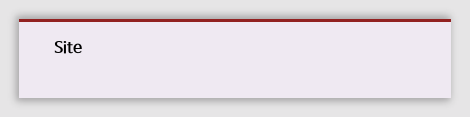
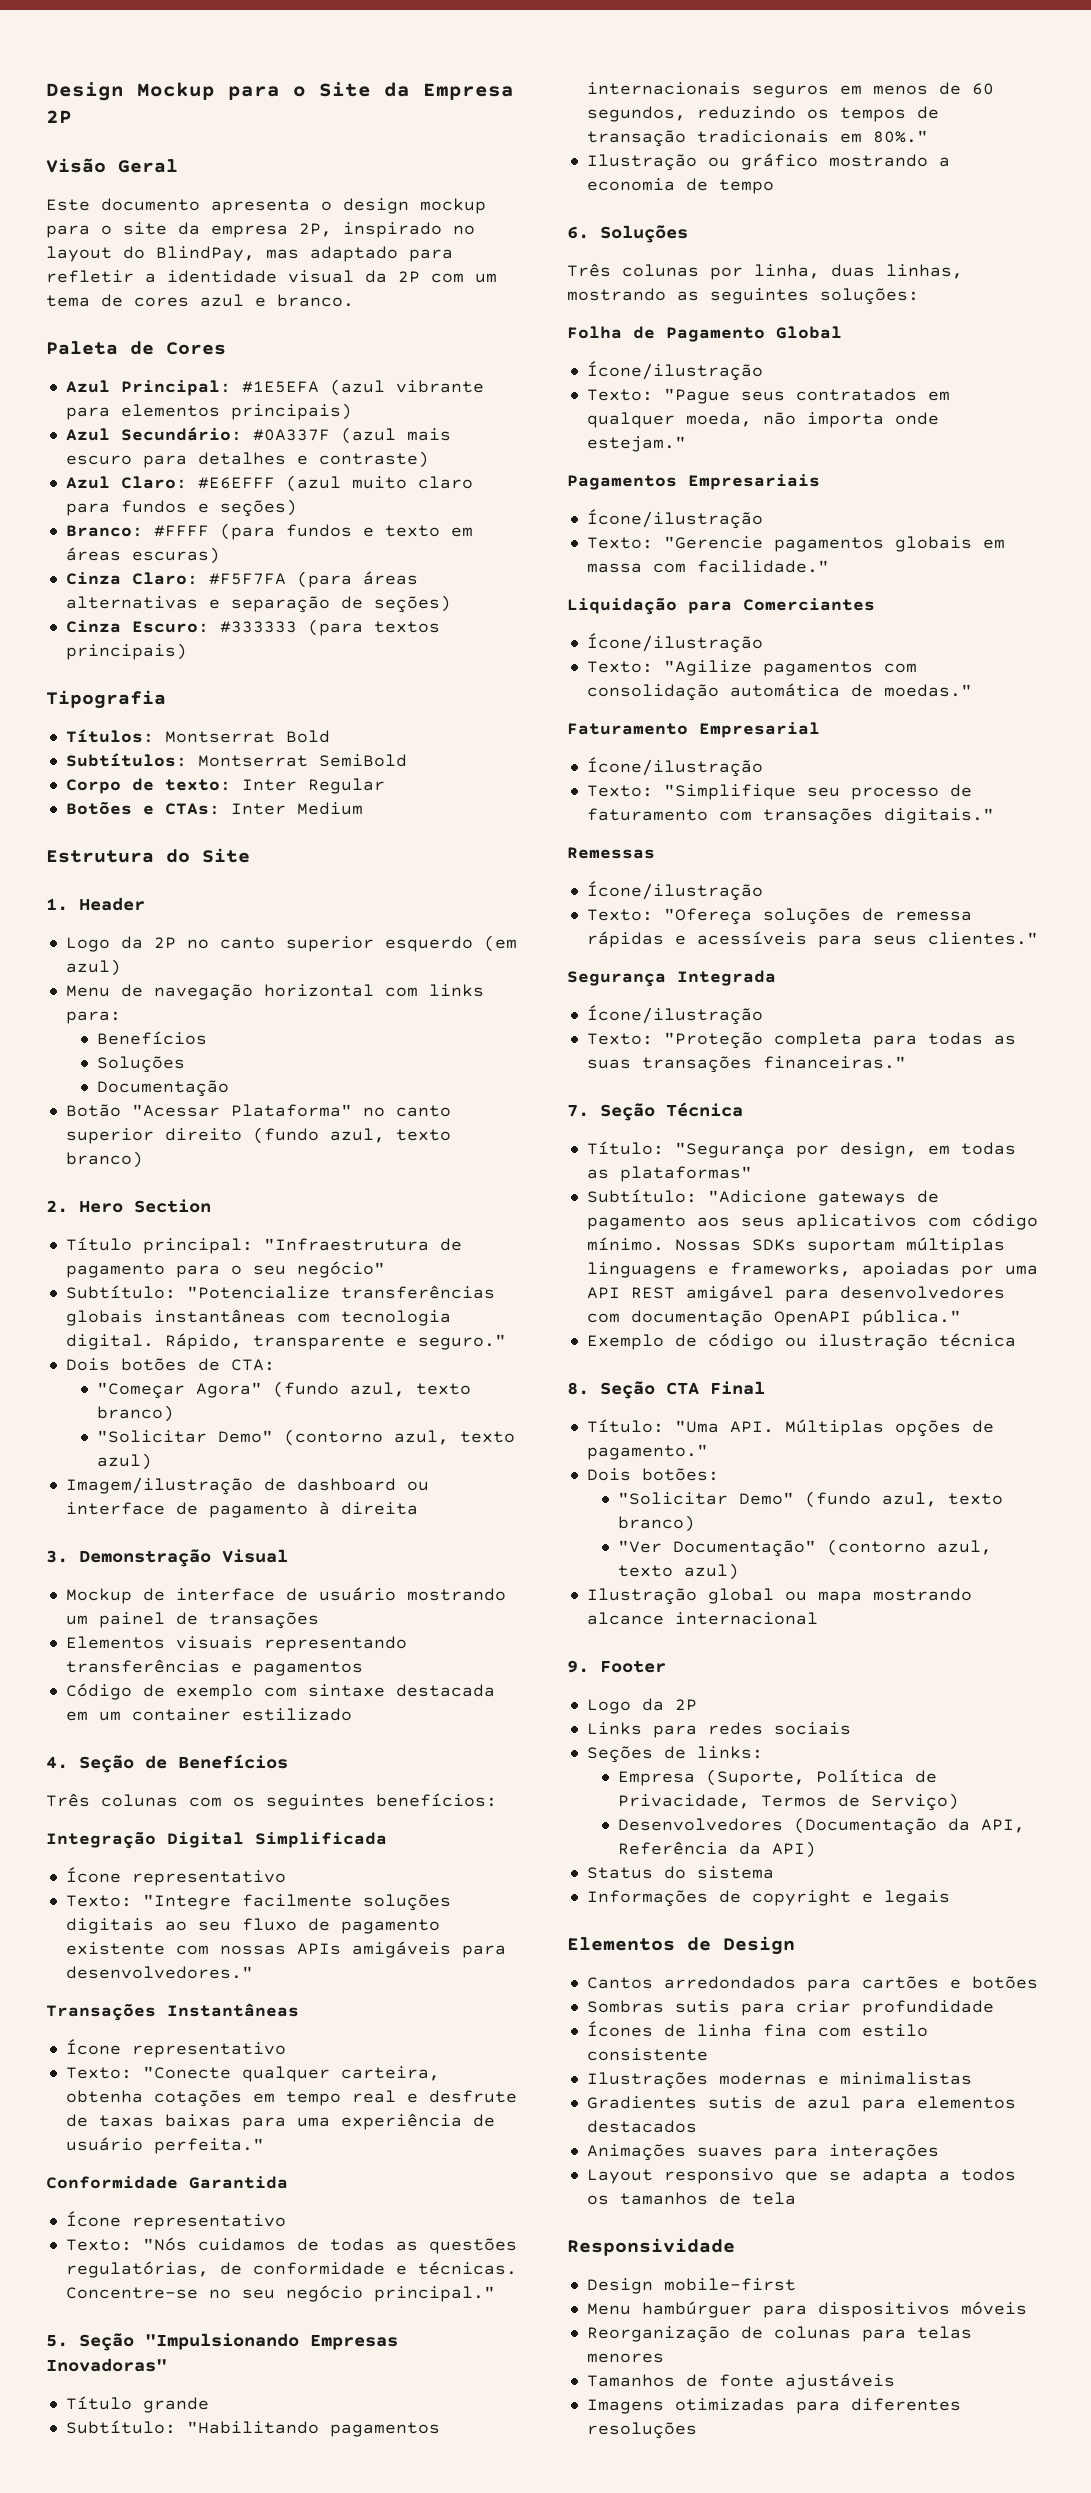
[54,41,82,54] Site -> [46,82,514,101] [46,110,72,123] [46,158,178,173] [46,198,486,214] [46,222,475,238] [46,246,453,262] [46,270,497,283] [46,294,354,307] [46,341,226,355] [65,379,484,396] [65,403,352,420] [65,427,451,444] [65,451,429,468] [65,475,473,492] [65,499,297,517] [65,523,473,540] [65,547,220,564] [65,571,418,588] [65,595,451,613] [65,619,440,636] [65,643,187,660] [46,690,166,709] [65,729,330,743] [65,753,407,767] [65,778,385,794] [65,801,363,815] [46,848,250,863] [46,897,145,911] [65,935,517,952] [65,959,121,976] [65,984,484,1001] [65,1011,121,1024] [96,1031,207,1045] [96,1056,185,1073] [96,1080,229,1097] [65,1104,451,1117] [65,1127,451,1144] [65,1151,143,1168] [46,1199,211,1213] [65,1237,462,1254] [65,1261,385,1278] [65,1285,495,1299] [65,1309,451,1326] [65,1333,506,1350] [65,1358,275,1371] [96,1381,471,1399] [96,1405,174,1422] [96,1429,515,1446] [96,1453,152,1470] [65,1477,429,1495] [65,1501,418,1518] [46,1549,288,1567] [65,1587,506,1604] [65,1612,319,1629] [65,1636,407,1652] [65,1659,363,1676] [65,1683,495,1700] [65,1708,352,1721] [46,1754,288,1773] [46,1793,497,1810] [46,1831,387,1849] [65,1867,286,1886] [65,1894,451,1911] [65,1918,440,1934] [65,1941,506,1958] [65,1966,253,1979] [46,2003,299,2021] [65,2039,286,2058] [65,2066,440,2082] [65,2090,517,2107] [65,2113,495,2130] [65,2137,264,2154] [46,2176,288,2189] [65,2211,286,2230] [65,2237,517,2254] [65,2261,517,2278] [65,2285,495,2302] [46,2333,398,2351] [46,2358,167,2372] [65,2396,209,2413] [65,2420,440,2437] [586,82,994,98] [586,106,939,122] [586,130,928,147] [586,153,950,171] [586,178,774,194] [567,225,688,243] [567,263,963,280] [567,288,919,305] [567,326,842,342] [586,361,763,381] [586,388,950,404] [586,412,939,428] [586,436,686,452] [567,474,820,490] [586,509,763,529] [586,536,1005,552] [586,560,829,573] [567,597,875,615] [586,633,763,653] [586,660,917,676] [586,683,972,701] [567,722,820,738] [586,757,763,777] [586,784,972,800] [586,808,994,825] [567,847,655,859] [586,881,763,901] [586,908,972,925] [586,931,1038,948] [567,970,776,987] [586,1005,763,1025] [586,1032,1016,1049] [586,1056,906,1073] [567,1102,743,1121] [586,1141,1016,1159] [586,1166,752,1182] [586,1189,939,1206] [586,1213,1038,1230] [586,1237,1005,1254] [586,1262,1038,1278] [586,1285,1005,1302] [586,1309,961,1327] [586,1333,1016,1351] [567,1381,765,1399] [586,1419,994,1437] [586,1444,708,1460] [586,1468,719,1481] [617,1491,1003,1508] [617,1515,695,1532] [617,1539,992,1557] [617,1563,739,1580] [586,1588,972,1605] [586,1612,818,1625] [567,1660,666,1673] [586,1698,697,1714] [586,1722,851,1738] [586,1746,763,1763] [617,1769,937,1786] [617,1793,959,1811] [617,1817,1025,1835] [617,1841,816,1858] [586,1866,774,1879] [586,1890,950,1907] [567,1936,795,1955] [586,1976,1038,1992] [586,2000,994,2016] [586,2021,928,2037] [586,2048,708,2061] [586,2072,972,2089] [586,2096,1016,2112] [586,2120,697,2133] [586,2144,939,2161] [586,2168,1016,2184] [586,2192,796,2205] [567,2238,735,2256] [586,2278,796,2294] [586,2301,1027,2318] [586,2326,972,2343] [586,2353,664,2363] [586,2373,895,2390] [586,2398,961,2414] [586,2422,697,2439] Design Mockup para o Site da Empresa 2P // Visão Geral // Este documento apresenta o design mockup para o site da empresa 2P, inspirado no layout do BlindPay, mas adaptado para refletir a identidade visual da 2P com um tema de cores azul e branco. // Paleta de Cores // Azul Principal: #1E5EFA (azul vibrante para elementos principais) // Azul Secundário: #0A337F (azul mais escuro para detalhes e contraste) // Azul Claro: #E6EFFF (azul muito claro para fundos e seções) // Branco: #FFFF (para fundos e texto em áreas escuras) // Cinza Claro: #F5F7FA (para áreas alternativas e separação de seções) // Cinza Escuro: #333333 (para textos principais) // Tipografia // Títulos: Montserrat Bold // Subtítulos: Montserrat SemiBold // Corpo de texto: Inter Regular // Botões e CTAs: Inter Medium // Estrutura do Site // 1. Header // Logo da 2P no canto superior esquerdo (em azul) // Menu de navegação horizontal com links para: // Benefícios // Soluções // Documentação // Botão "Acessar Plataforma" no canto superior direito (fundo azul, texto branco) // 2. Hero Section // Título principal: "Infraestrutura de pagamento para o seu negócio" // Subtítulo: "Potencialize transferências globais instantâneas com tecnologia digital. Rápido, transparente e seguro." // Dois botões de CTA: // "Começar Agora" (fundo azul, texto branco) // "Solicitar Demo" (contorno azul, texto azul) // Imagem/ilustração de dashboard ou interface de pagamento à direita // 3. Demonstração Visual // Mockup de interface de usuário mostrando um painel de transações // Elementos visuais representando transferências e pagamentos // Código de exemplo com sintaxe destacada em um container estilizado // 4. Seção de Benefícios // Três colunas com os seguintes benefícios: // Integração Digital Simplificada // Ícone representativo // Texto: "Integre facilmente soluções digitais ao seu fluxo de pagamento existente com nossas APIs amigáveis para desenvolvedores." // Transações Instantâneas // Ícone representativo // Texto: "Conecte qualquer carteira, obtenha cotações em tempo real e desfrute de taxas baixas para uma experiência de usuário perfeita." // Conformidade Garantida // Ícone representativo // Texto: "Nós cuidamos de todas as questões regulatórias, de conformidade e técnicas. Concentre-se no seu negócio principal." // 5. Seção "Impulsionando Empresas Inovadoras" // Título grande // Subtítulo: "Habilitando pagamentos internacionais seguros em menos de 60 segundos, reduzindo os tempos de transação tradicionais em 80%." // Ilustração ou gráfico mostrando a economia de tempo // 6. Soluções // Três colunas por linha, duas linhas, mostrando as seguintes soluções: // Folha de Pagamento Global // Ícone/ilustração // Texto: "Pague seus contratados em qualquer moeda, não importa onde estejam." // Pagamentos Empresariais // Ícone/ilustração // Texto: "Gerencie pagamentos globais em massa com facilidade." // Liquidação para Comerciantes // Ícone/ilustração // Texto: "Agilize pagamentos com consolidação automática de moedas." // Faturamento Empresarial // Ícone/ilustração // Texto: "Simplifique seu processo de faturamento com transações digitais." // Remessas // Ícone/ilustração // Texto: "Ofereça soluções de remessa rápidas e acessíveis para seus clientes." // Segurança Integrada // Ícone/ilustração // Texto: "Proteção completa para todas as suas transações financeiras." // 7. Seção Técnica // Título: "Segurança por design, em todas as plataformas" // Subtítulo: "Adicione gateways de pagamento aos seus aplicativos com código mínimo. Nossas SDKs suportam múltiplas linguagens e frameworks, apoiadas por uma API REST amigável para desenvolvedores com documentação OpenAPI pública." // Exemplo de código ou ilustração técnica // 8. Seção CTA Final // Título: "Uma API. Múltiplas opções de pagamento." // Dois botões: // "Solicitar Demo" (fundo azul, texto branco) // "Ver Documentação" (contorno azul, texto azul) // Ilustração global ou mapa mostrando alcance internacional // 9. Footer // Logo da 2P // Links para redes sociais // Seções de links: // Empresa (Suporte, Política de Privacidade, Termos de Serviço) // Desenvolvedores (Documentação da API, Referência da API) // Status do sistema // Informações de copyright e legais // Elementos de Design // Cantos arredondados para cartões e botões // Sombras sutis para criar profundidade // Ícones de linha fina com estilo consistente // Ilustrações modernas e minimalistas // Gradientes sutis de azul para elementos destacados // Animações suaves para interações // Layout responsivo que se adapta a todos os tamanhos de tela // Responsividade // Design mobile-first // Menu hambúrguer para dispositivos móveis // Reorganização de colunas para telas menores // Tamanhos de fonte ajustáveis // Imagens otimizadas para diferentes resoluções

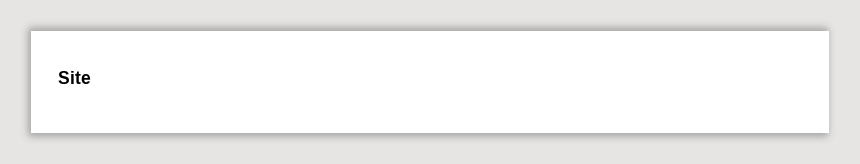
[46,82,514,101] [46,110,72,123] [46,158,178,173] [46,198,486,214] [46,222,475,238] [46,246,453,262] [46,270,497,283] [46,294,354,307] [46,341,226,355] [65,379,484,396] [65,403,352,420] [65,427,451,444] [65,451,429,468] [65,475,473,492] [65,499,297,517] [65,523,473,540] [65,547,220,564] [65,571,418,588] [65,595,451,613] [65,619,440,636] [65,643,187,660] [46,690,166,709] [65,729,330,743] [65,753,407,767] [65,778,385,794] [65,801,363,815] [46,848,250,863] [46,897,145,911] [65,935,517,952] [65,959,121,976] [65,984,484,1001] [65,1011,121,1024] [96,1031,207,1045] [96,1056,185,1073] [96,1080,229,1097] [65,1104,451,1117] [65,1127,451,1144] [65,1151,143,1168] [46,1199,211,1213] [65,1237,462,1254] [65,1261,385,1278] [65,1285,495,1299] [65,1309,451,1326] [65,1333,506,1350] [65,1358,275,1371] [96,1381,471,1399] [96,1405,174,1422] [96,1429,515,1446] [96,1453,152,1470] [65,1477,429,1495] [65,1501,418,1518] [46,1549,288,1567] [65,1587,506,1604] [65,1612,319,1629] [65,1636,407,1652] [65,1659,363,1676] [65,1683,495,1700] [65,1708,352,1721] [46,1754,288,1773] [46,1793,497,1810] [46,1831,387,1849] [65,1867,286,1886] [65,1894,451,1911] [65,1918,440,1934] [65,1941,506,1958] [65,1966,253,1979] [46,2003,299,2021] [65,2039,286,2058] [65,2066,440,2082] [65,2090,517,2107] [65,2113,495,2130] [65,2137,264,2154] [46,2176,288,2189] [65,2211,286,2230] [65,2237,517,2254] [65,2261,517,2278] [65,2285,495,2302] [46,2333,398,2351] [46,2358,167,2372] [65,2396,209,2413] [65,2420,440,2437] [586,82,994,98] [586,106,939,122] [586,130,928,147] [586,153,950,171] [586,178,774,194] [567,225,688,243] [567,263,963,280] [567,288,919,305] [567,326,842,342] [586,361,763,381] [586,388,950,404] [586,412,939,428] [586,436,686,452] [567,474,820,490] [586,509,763,529] [586,536,1005,552] [586,560,829,573] [567,597,875,615] [586,633,763,653] [586,660,917,676] [586,683,972,701] [567,722,820,738] [586,757,763,777] [586,784,972,800] [586,808,994,825] [567,847,655,859] [586,881,763,901] [586,908,972,925] [586,931,1038,948] [567,970,776,987] [586,1005,763,1025] [586,1032,1016,1049] [586,1056,906,1073] [567,1102,743,1121] [586,1141,1016,1159] [586,1166,752,1182] [586,1189,939,1206] [586,1213,1038,1230] [586,1237,1005,1254] [586,1262,1038,1278] [586,1285,1005,1302] [586,1309,961,1327] [586,1333,1016,1351] [567,1381,765,1399] [586,1419,994,1437] [586,1444,708,1460] [586,1468,719,1481] [617,1491,1003,1508] [617,1515,695,1532] [617,1539,992,1557] [617,1563,739,1580] [586,1588,972,1605] [586,1612,818,1625] [567,1660,666,1673] [586,1698,697,1714] [586,1722,851,1738] [586,1746,763,1763] [617,1769,937,1786] [617,1793,959,1811] [617,1817,1025,1835] [617,1841,816,1858] [586,1866,774,1879] [586,1890,950,1907] [567,1936,795,1955] [586,1976,1038,1992] [586,2000,994,2016] [586,2021,928,2037] [586,2048,708,2061] [586,2072,972,2089] [586,2096,1016,2112] [586,2120,697,2133] [586,2144,939,2161] [586,2168,1016,2184] [586,2192,796,2205] [567,2238,735,2256] [586,2278,796,2294] [586,2301,1027,2318] [586,2326,972,2343] [586,2353,664,2363] [586,2373,895,2390] [586,2398,961,2414] [586,2422,697,2439] Design Mockup para o Site da Empresa 2P // Visão Geral // Este documento apresenta o design mockup para o site da empresa 2P, inspirado no layout do BlindPay, mas adaptado para refletir a identidade visual da 2P com um tema de cores azul e branco. // Paleta de Cores // Azul Principal: #1E5EFA (azul vibrante para elementos principais) // Azul Secundário: #0A337F (azul mais escuro para detalhes e contraste) // Azul Claro: #E6EFFF (azul muito claro para fundos e seções) // Branco: #FFFF (para fundos e texto em áreas escuras) // Cinza Claro: #F5F7FA (para áreas alternativas e separação de seções) // Cinza Escuro: #333333 (para textos principais) // Tipografia // Títulos: Montserrat Bold // Subtítulos: Montserrat SemiBold // Corpo de texto: Inter Regular // Botões e CTAs: Inter Medium // Estrutura do Site // 1. Header // Logo da 2P no canto superior esquerdo (em azul) // Menu de navegação horizontal com links para: // Benefícios // Soluções // Documentação // Botão "Acessar Plataforma" no canto superior direito (fundo azul, texto branco) // 2. Hero Section // Título principal: "Infraestrutura de pagamento para o seu negócio" // Subtítulo: "Potencialize transferências globais instantâneas com tecnologia digital. Rápido, transparente e seguro." // Dois botões de CTA: // "Começar Agora" (fundo azul, texto branco) // "Solicitar Demo" (contorno azul, texto azul) // Imagem/ilustração de dashboard ou interface de pagamento à direita // 3. Demonstração Visual // Mockup de interface de usuário mostrando um painel de transações // Elementos visuais representando transferências e pagamentos // Código de exemplo com sintaxe destacada em um container estilizado // 4. Seção de Benefícios // Três colunas com os seguintes benefícios: // Integração Digital Simplificada // Ícone representativo // Texto: "Integre facilmente soluções digitais ao seu fluxo de pagamento existente com nossas APIs amigáveis para desenvolvedores." // Transações Instantâneas // Ícone representativo // Texto: "Conecte qualquer carteira, obtenha cotações em tempo real e desfrute de taxas baixas para uma experiência de usuário perfeita." // Conformidade Garantida // Ícone representativo // Texto: "Nós cuidamos de todas as questões regulatórias, de conformidade e técnicas. Concentre-se no seu negócio principal." // 5. Seção "Impulsionando Empresas Inovadoras" // Título grande // Subtítulo: "Habilitando pagamentos internacionais seguros em menos de 60 segundos, reduzindo os tempos de transação tradicionais em 80%." // Ilustração ou gráfico mostrando a economia de tempo // 6. Soluções // Três colunas por linha, duas linhas, mostrando as seguintes soluções: // Folha de Pagamento Global // Ícone/ilustração // Texto: "Pague seus contratados em qualquer moeda, não importa onde estejam." // Pagamentos Empresariais // Ícone/ilustração // Texto: "Gerencie pagamentos globais em massa com facilidade." // Liquidação para Comerciantes // Ícone/ilustração // Texto: "Agilize pagamentos com consolidação automática de moedas." // Faturamento Empresarial // Ícone/ilustração // Texto: "Simplifique seu processo de faturamento com transações digitais." // Remessas // Ícone/ilustração // Texto: "Ofereça soluções de remessa rápidas e acessíveis para seus clientes." // Segurança Integrada // Ícone/ilustração // Texto: "Proteção completa para todas as suas transações financeiras." // 7. Seção Técnica // Título: "Segurança por design, em todas as plataformas" // Subtítulo: "Adicione gateways de pagamento aos seus aplicativos com código mínimo. Nossas SDKs suportam múltiplas linguagens e frameworks, apoiadas por uma API REST amigável para desenvolvedores com documentação OpenAPI pública." // Exemplo de código ou ilustração técnica // 8. Seção CTA Final // Título: "Uma API. Múltiplas opções de pagamento." // Dois botões: // "Solicitar Demo" (fundo azul, texto branco) // "Ver Documentação" (contorno azul, texto azul) // Ilustração global ou mapa mostrando alcance internacional // 9. Footer // Logo da 2P // Links para redes sociais // Seções de links: // Empresa (Suporte, Política de Privacidade, Termos de Serviço) // Desenvolvedores (Documentação da API, Referência da API) // Status do sistema // Informações de copyright e legais // Elementos de Design // Cantos arredondados para cartões e botões // Sombras sutis para criar profundidade // Ícones de linha fina com estilo consistente // Ilustrações modernas e minimalistas // Gradientes sutis de azul para elementos destacados // Animações suaves para interações // Layout responsivo que se adapta a todos os tamanhos de tela // Responsividade // Design mobile-first // Menu hambúrguer para dispositivos móveis // Reorganização de colunas para telas menores // Tamanhos de fonte ajustáveis // Imagens otimizadas para diferentes resoluções -> [58,71,91,84] Site

